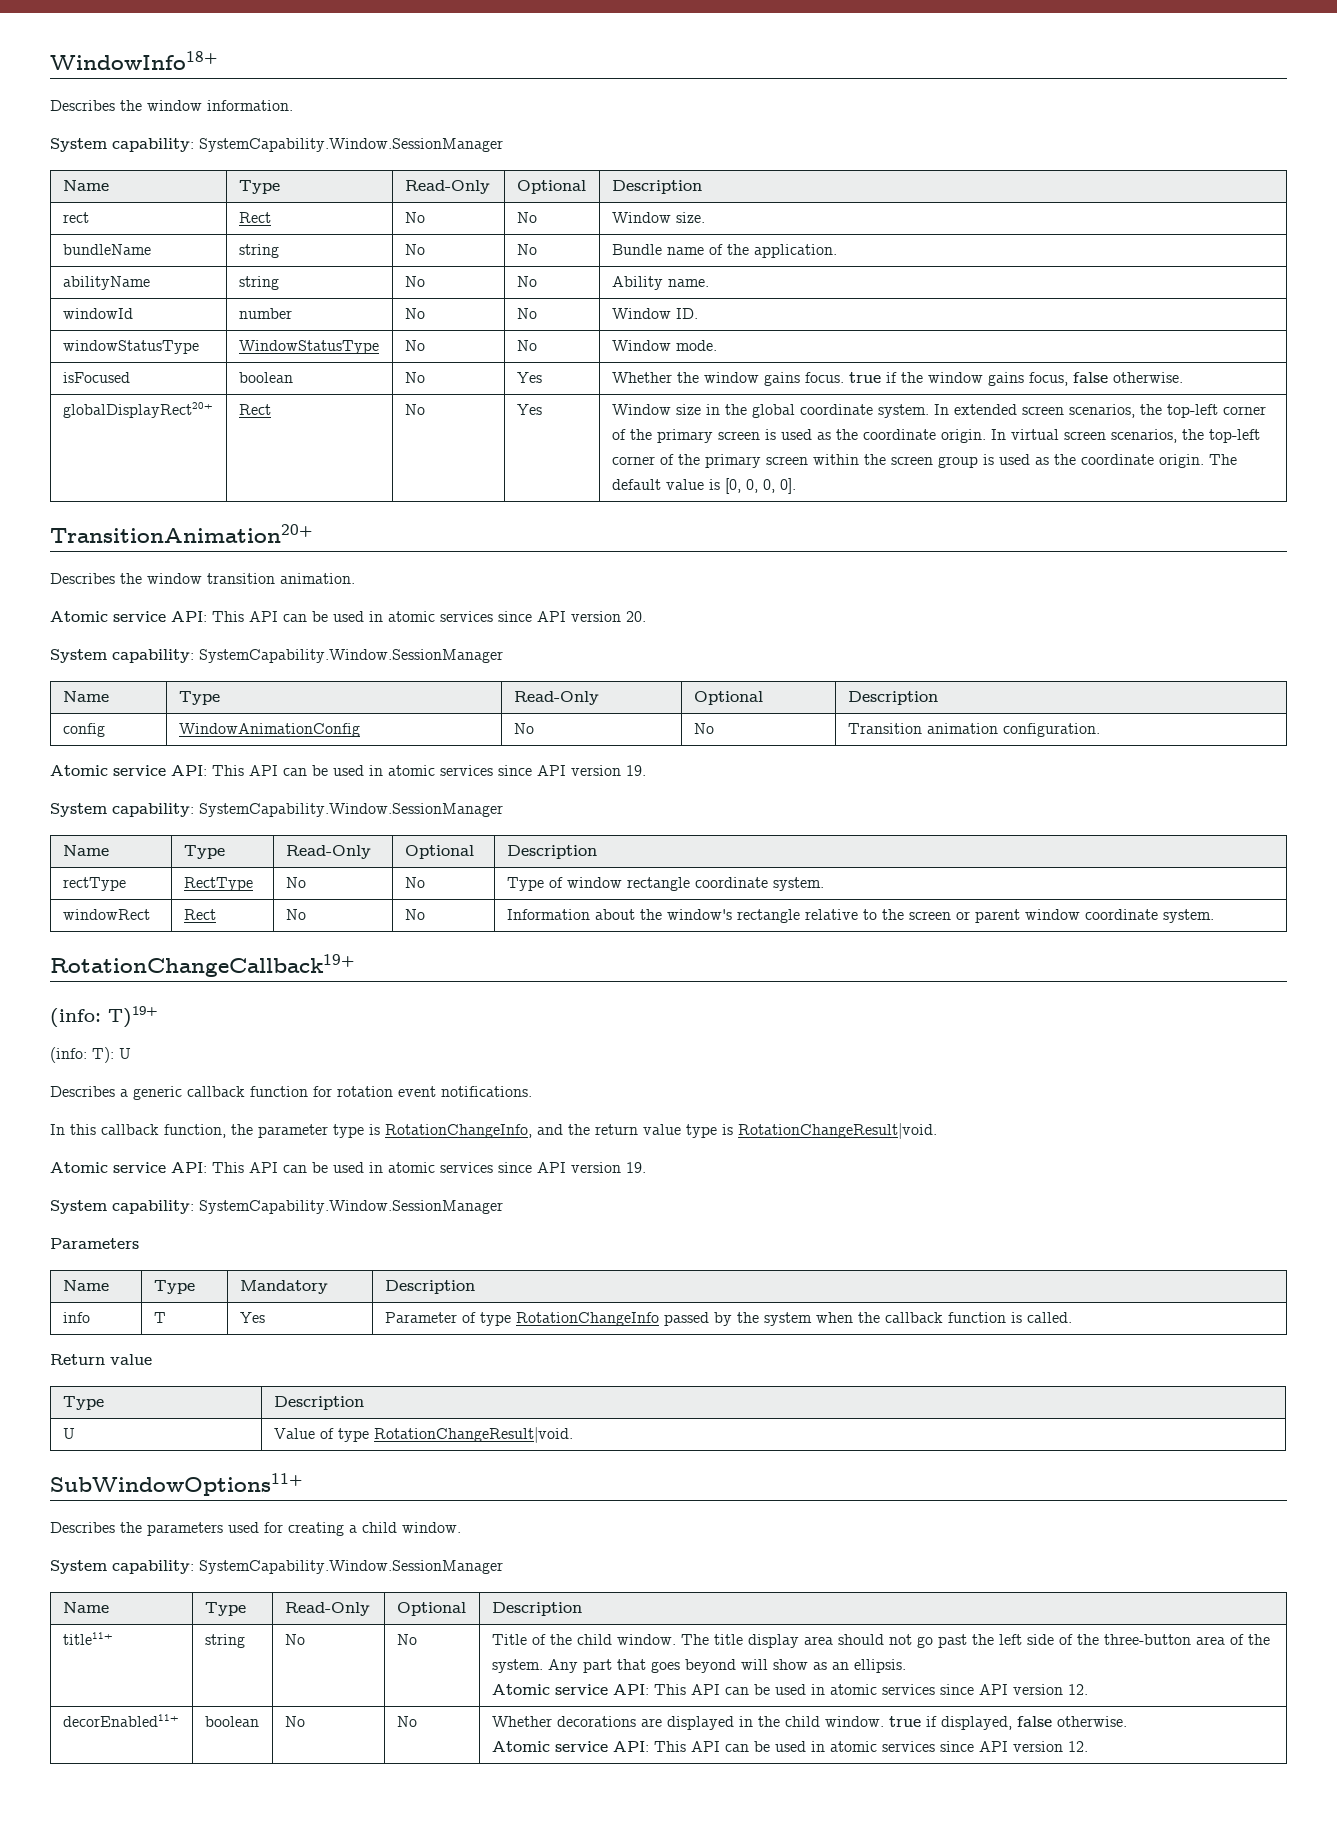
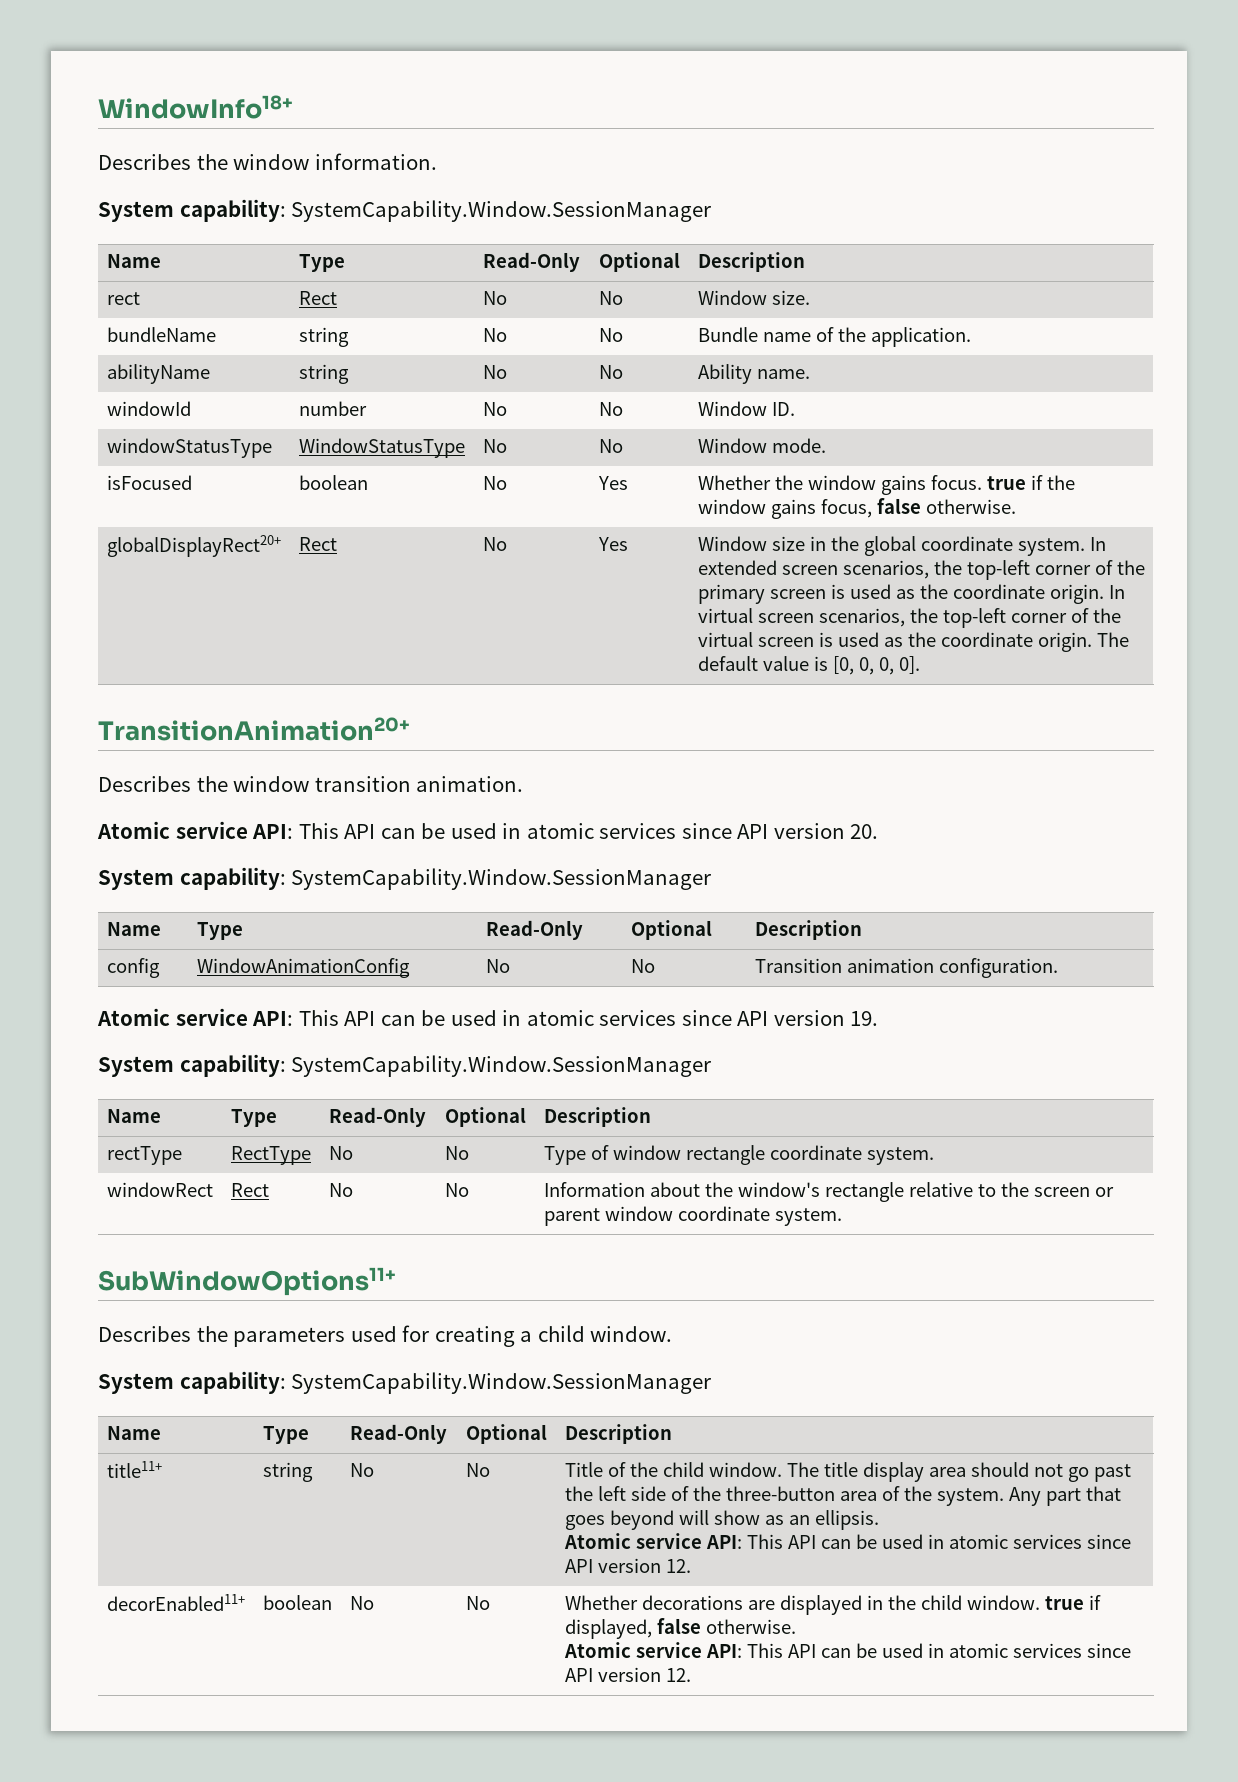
[704,454,978,468] primary screen within the screen group -> [697,632,814,647] virtual screen
[50,954,354,977] [50,1006,158,1028] [50,1047,131,1063] [50,1086,532,1100] [50,1123,937,1139] [50,1162,646,1173] [50,1200,503,1214] [50,1238,139,1249] [62,1280,109,1291] [153,1280,195,1294] [239,1280,328,1294] [384,1280,475,1294] [62,1312,90,1323] [153,1312,166,1323] [239,1312,265,1323] [384,1312,1072,1326] [50,1354,152,1365] [62,1396,104,1410] [273,1396,364,1410] [62,1428,75,1439] [273,1427,573,1443] // RotationChangeCallback19+ // (info: T)19+ // (info: T): U // Describes a generic callback function for rotation event notifications. // In this callback function, the parameter type is RotationChangeInfo, and the return value type is RotationChangeResult|void. // Atomic service API: This API can be used in atomic services since API version 19. // System capability: SystemCapability.Window.SessionManager // Parameters // Name | Type | Mandatory | Description // info | T | Yes | Parameter of type RotationChangeInfo passed by the system when the callback function is called. // Return value // Type | Description // U | Value of type RotationChangeResult|void. -> (842, 1217) none

